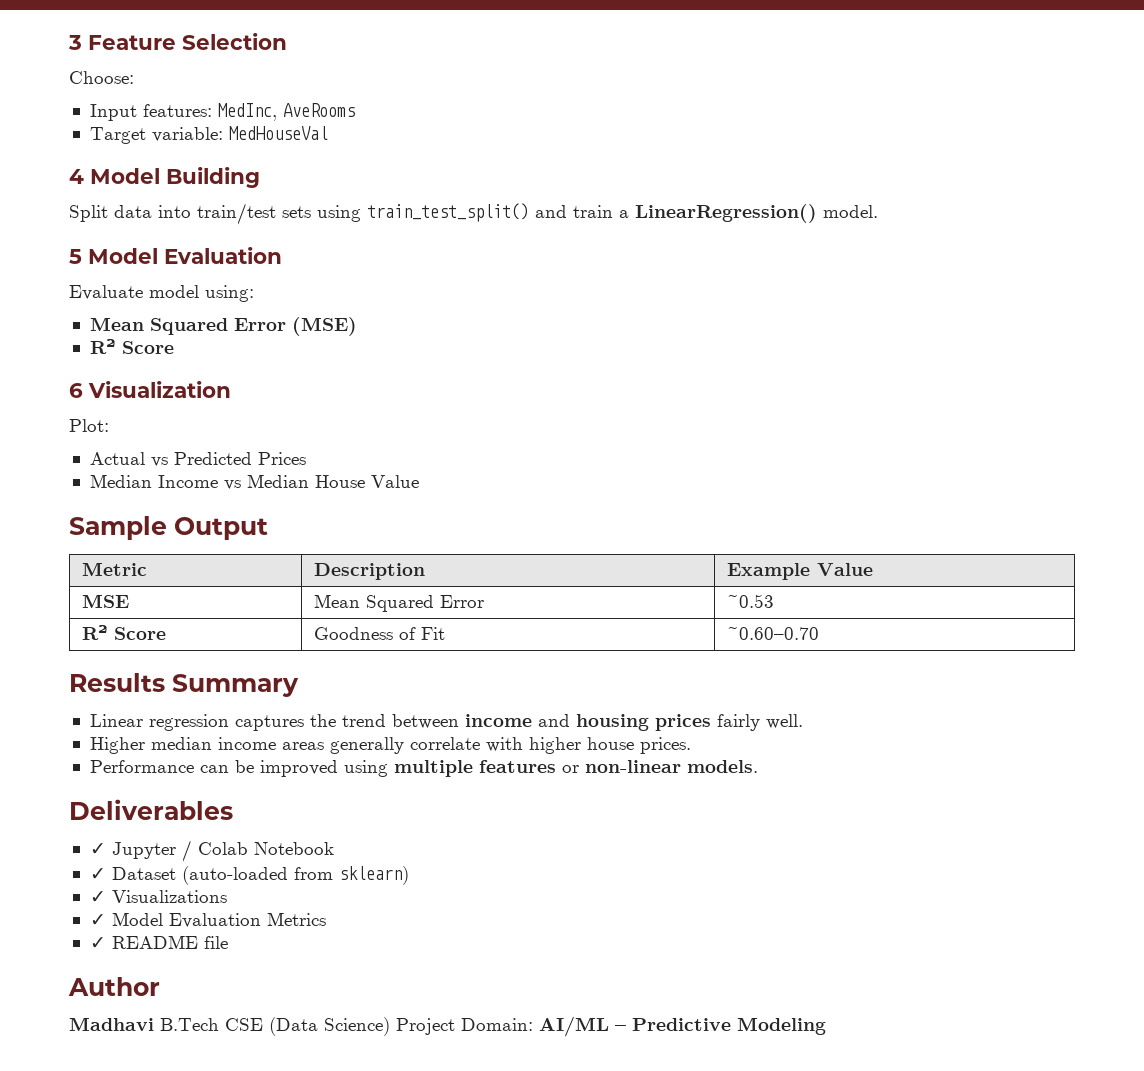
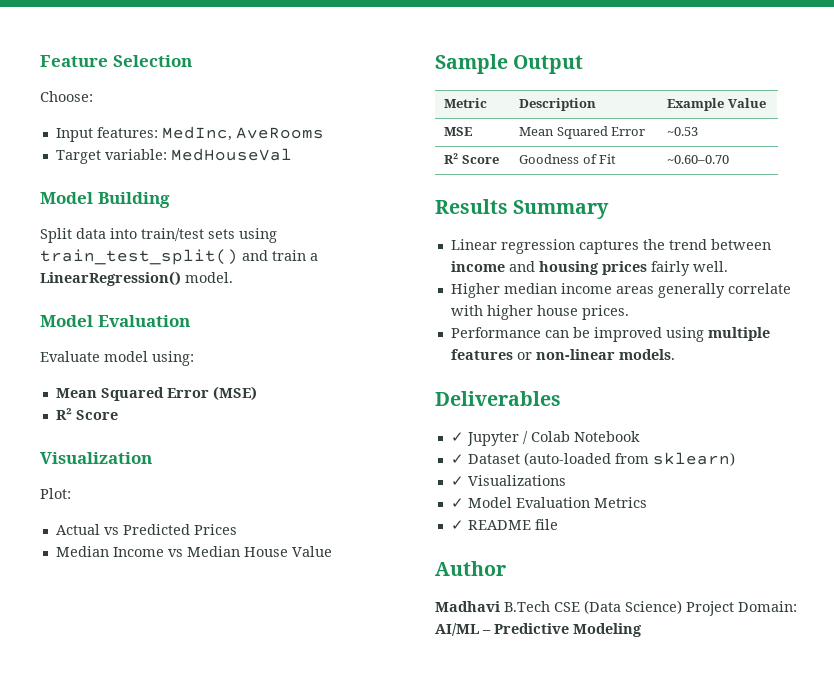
[68,35,82,50] 3 -> (40, 61) none
[69,169,84,184] 4 -> (292, 154) none
[69,249,82,264] 5 -> (233, 277) none
[69,383,83,398] 6 -> (118, 415) none

